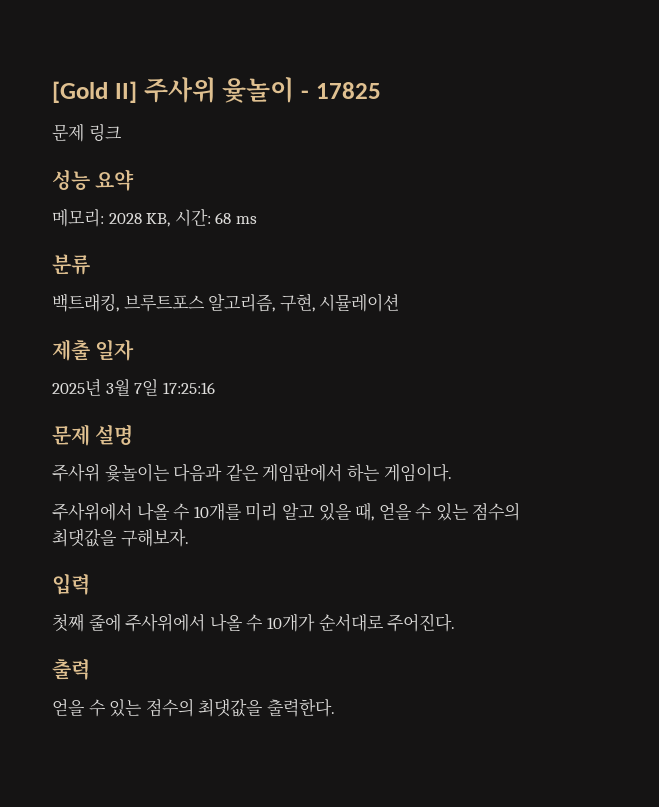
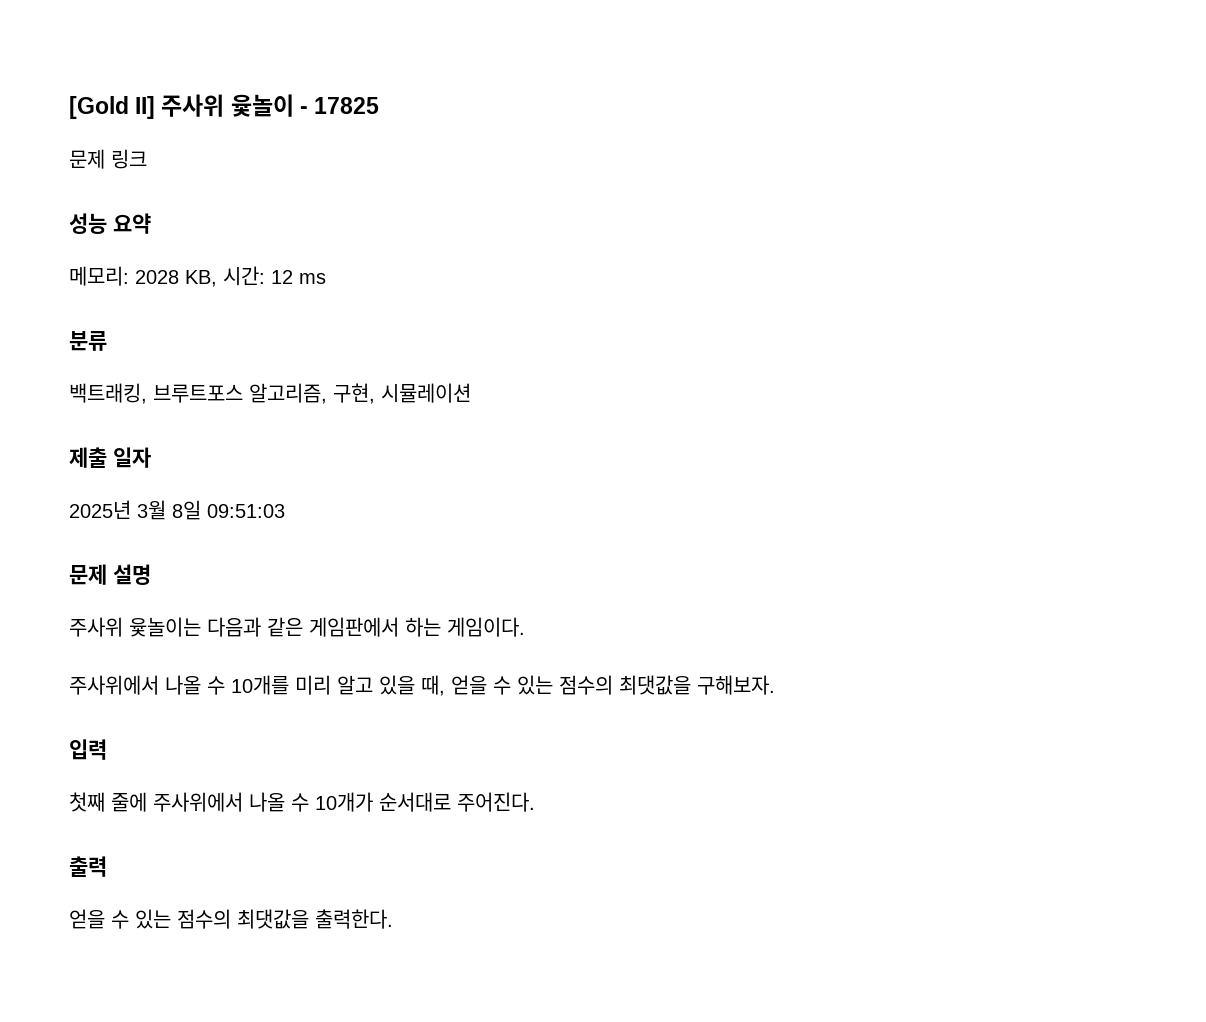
[215,212,232,224] 68 -> [271,270,293,284] 12
[134,379,215,396] 7일 17:25:16 -> [172,500,285,520] 8일 09:51:03

